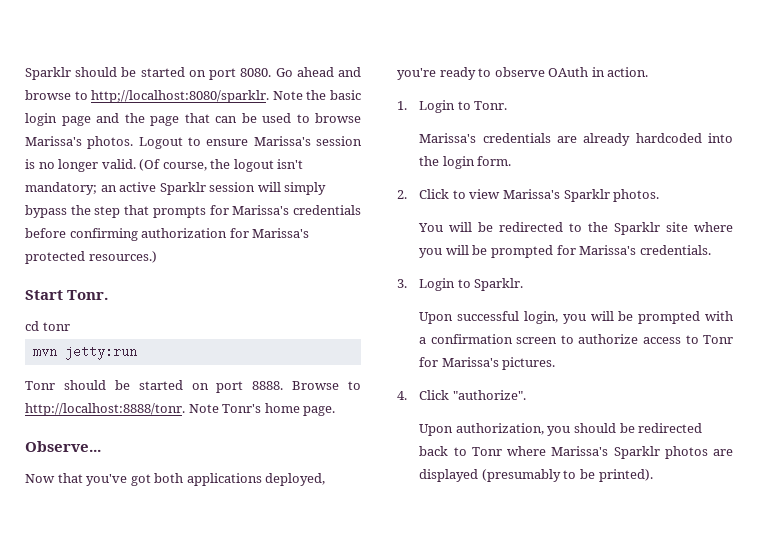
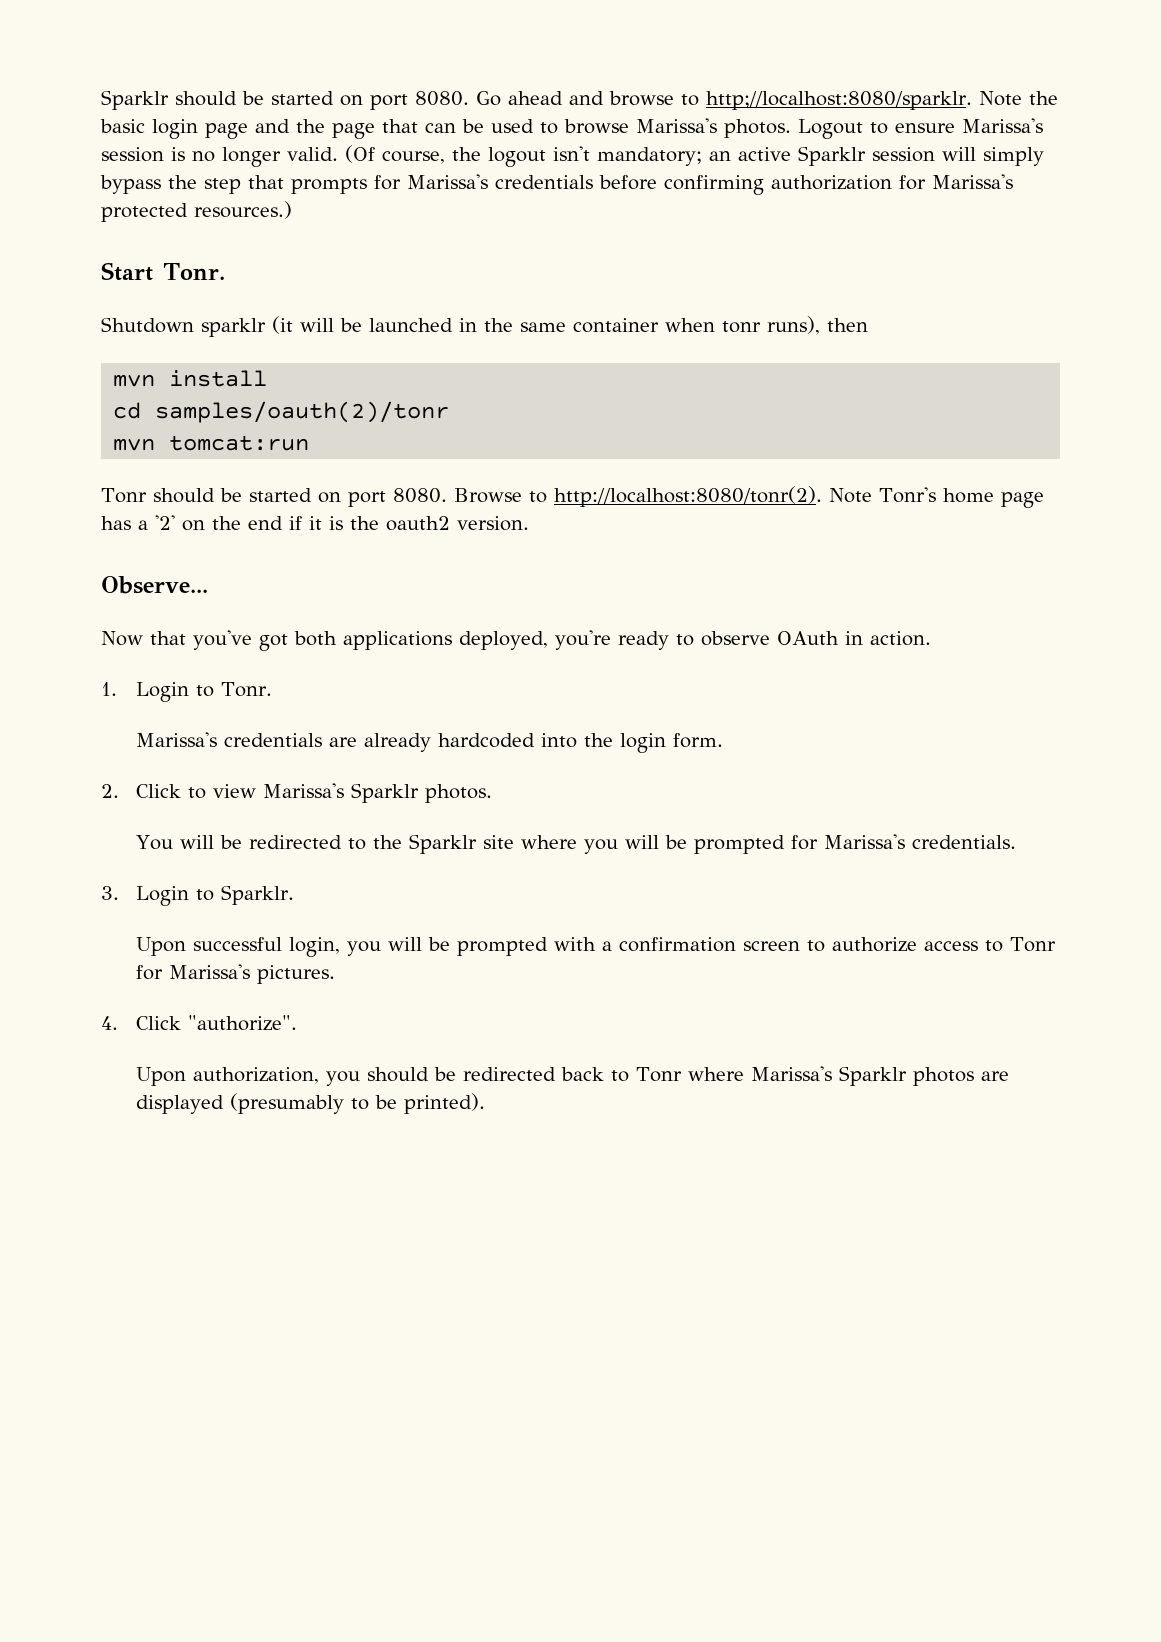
[25,321,39,331] cd -> [101,316,715,337] Shutdown sparklr (it will be launched in the same container when
[32,345,137,360] // mvn jetty:run -> [767,316,868,335] [113,370,268,387] [113,401,450,423] [113,435,310,451] runs), then // mvn install // cd samples/oauth(2)/tonr // mvn tomcat:run
[252,381,284,390] 8888. -> [392,488,447,503] 8080.
[25,403,185,416] http://localhost:8888/tonr. -> [553,486,822,507] http://localhost:8080/tonr(2).
[303,406,336,416] page. -> [1000,492,1044,508] [101,515,529,531] page has a '2' on the end if it is the oauth2 version.

